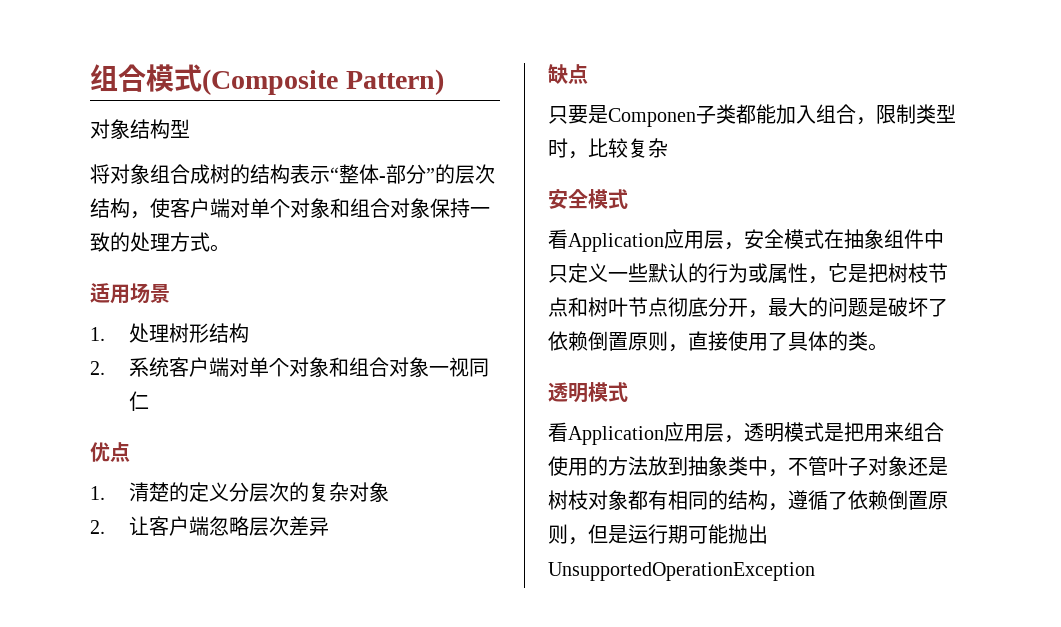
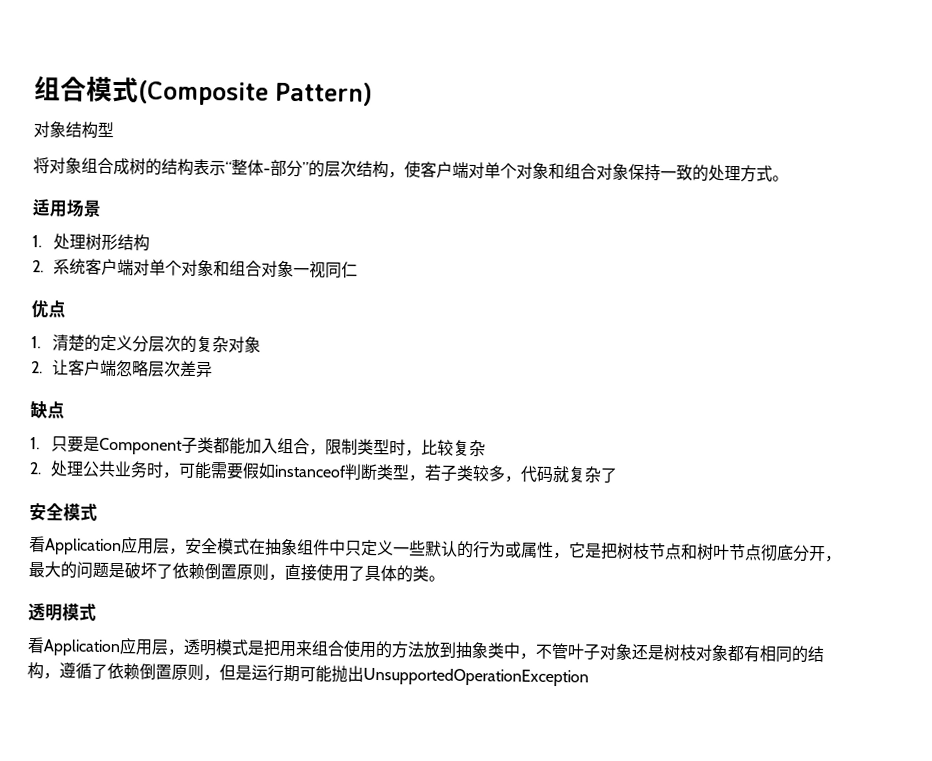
[548,105,696,127] 只要是Componen -> [30,435,183,455] 1.只要是Component
(668, 148) none -> [29,460,618,483] // 2.处理公共业务时，可能需要假如instanceof判断类型，若子类较多，代码就复杂了

